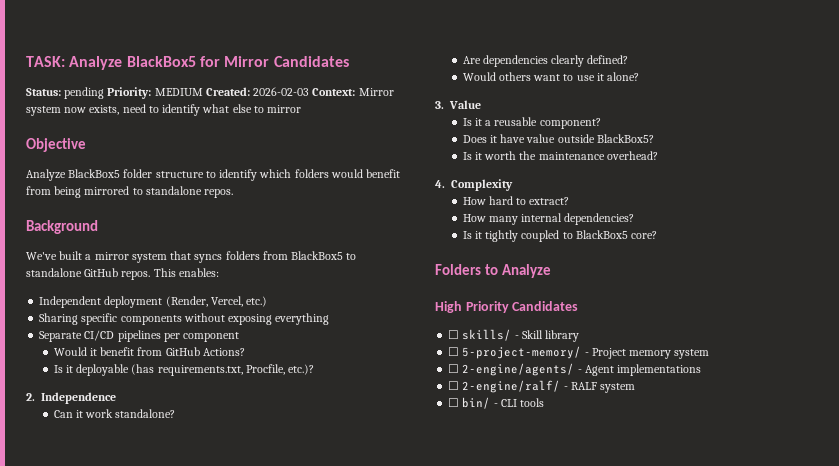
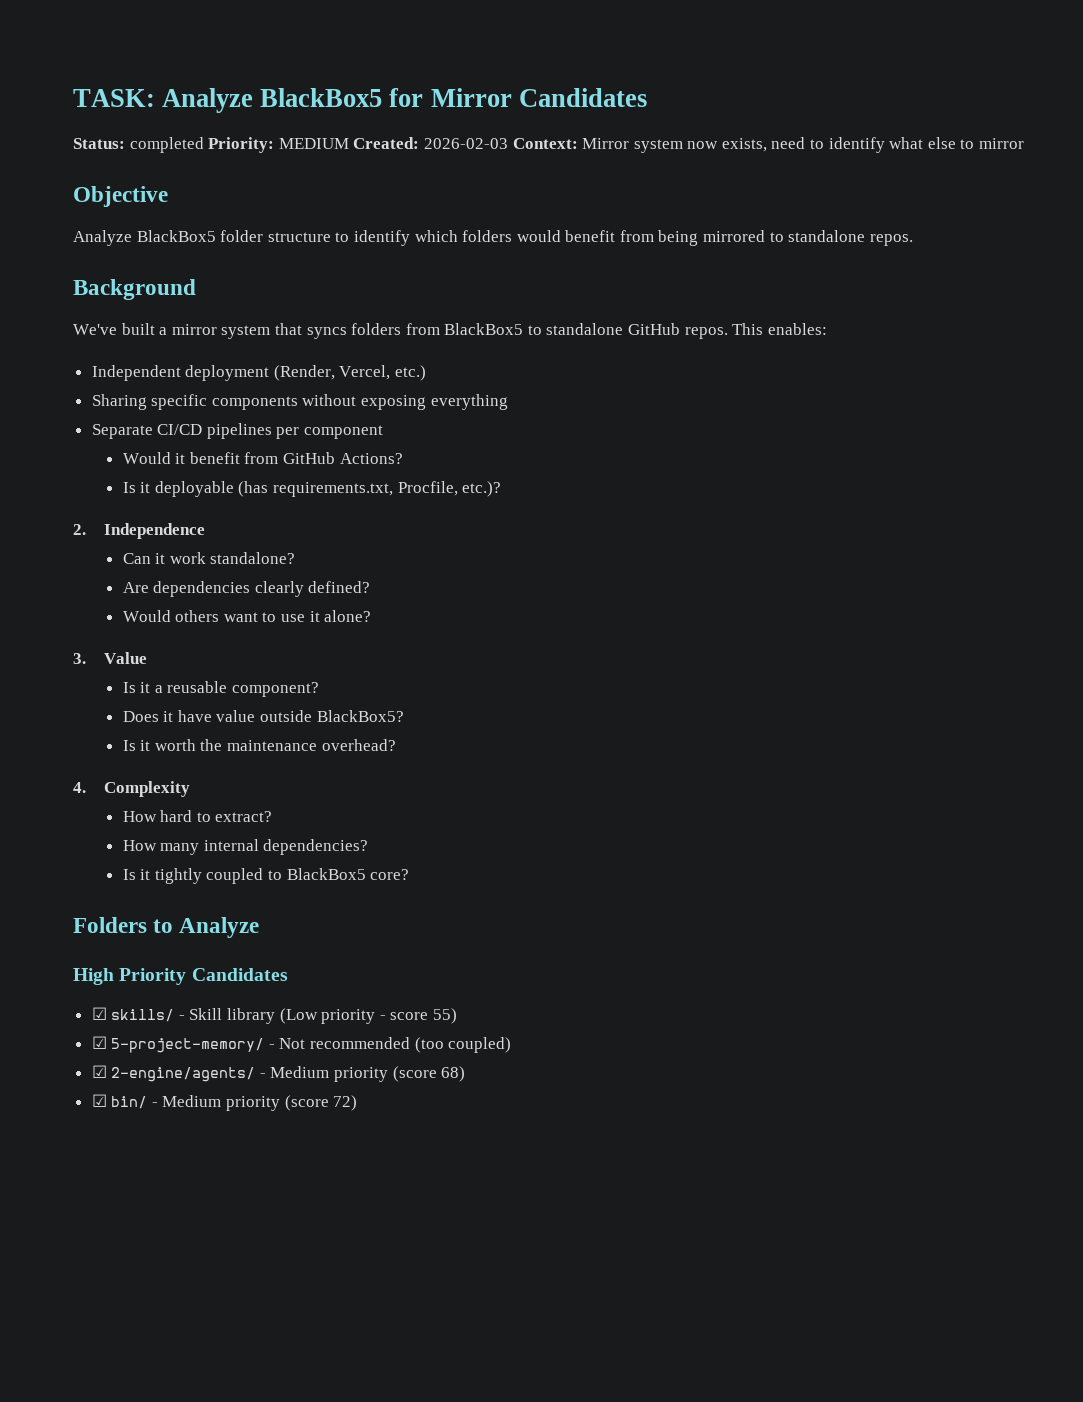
[64,87,105,99] pending -> [129,137,204,153] completed
[448,330,460,339] ☐ -> [91,1007,107,1020] ☑
[448,346,710,359] [448,363,702,376] [448,380,636,393] [448,397,545,409] // ☐ 5-project-memory/ - Project memory system // ☐ 2-engine/agents/ - Agent implementations // ☐ 2-engine/ralf/ - RALF system // ☐ bin/ - CLI tools -> [279,1008,458,1024] [91,1036,512,1053] [91,1065,466,1082] [91,1094,358,1111] (Low priority - score 55) // ☑ 5-project-memory/ - Not recommended (too coupled) // ☑ 2-engine/agents/ - Medium priority (score 68) // ☑ bin/ - Medium priority (score 72)

